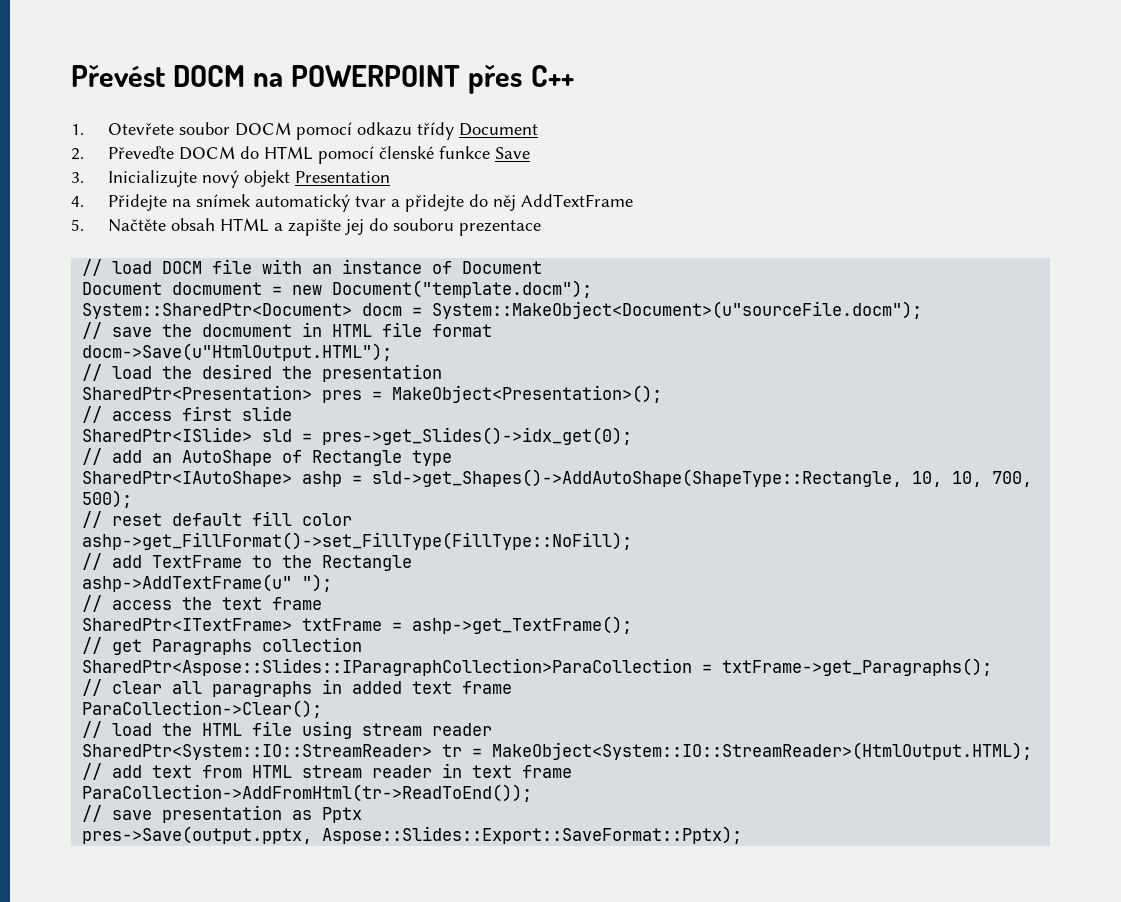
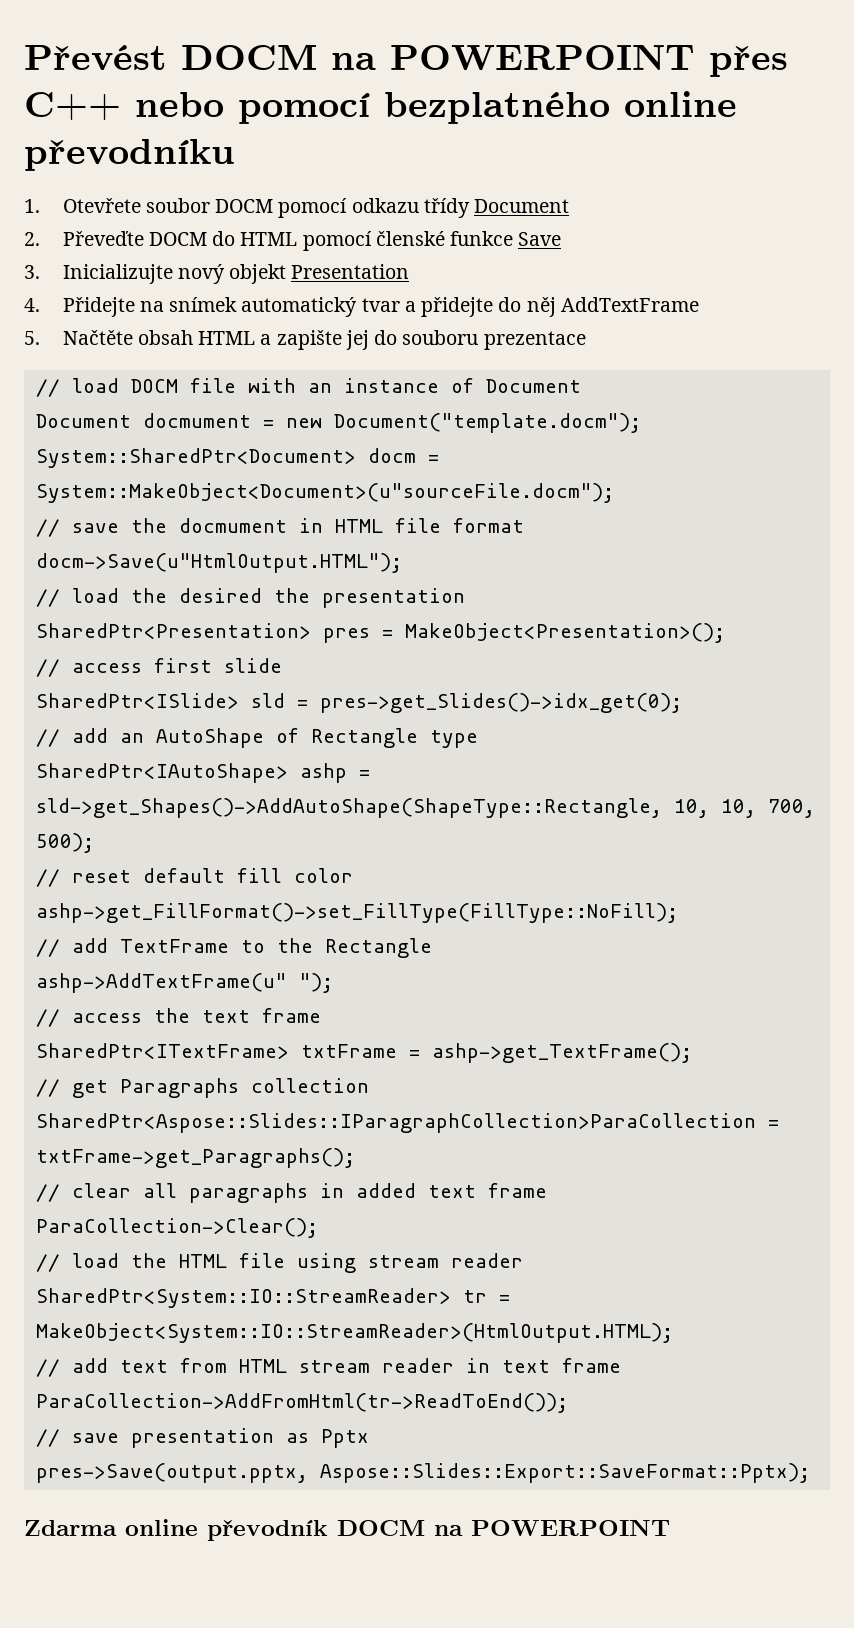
(574, 76) none -> [135,91,737,124] [24,139,235,171] nebo pomocí bezplatného online převodníku
(743, 835) none -> [24,1519,670,1541] // Zdarma online převodník DOCM na POWERPOINT

